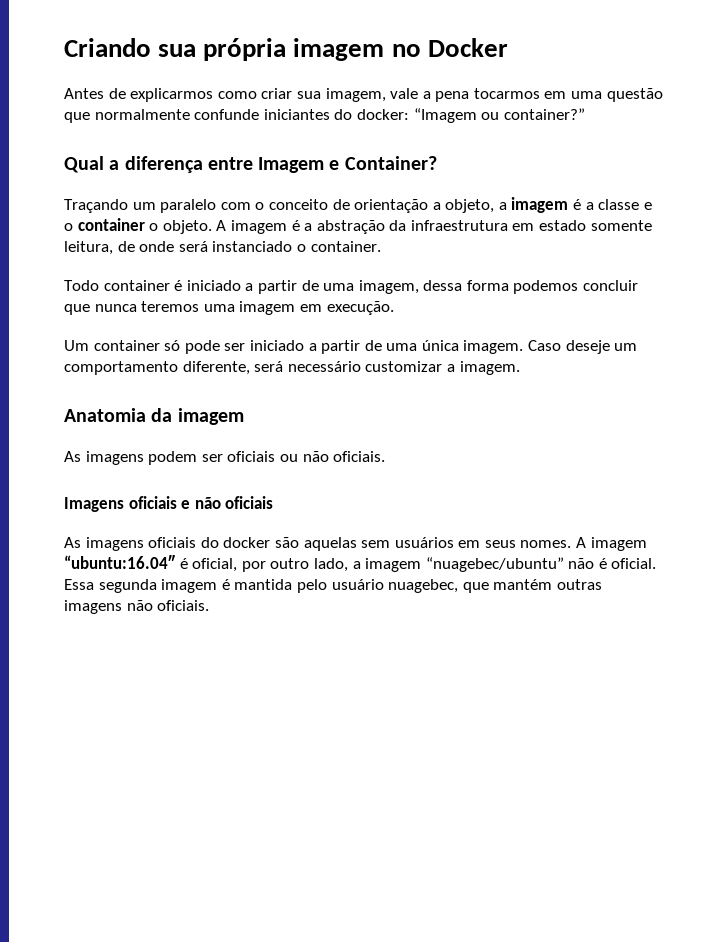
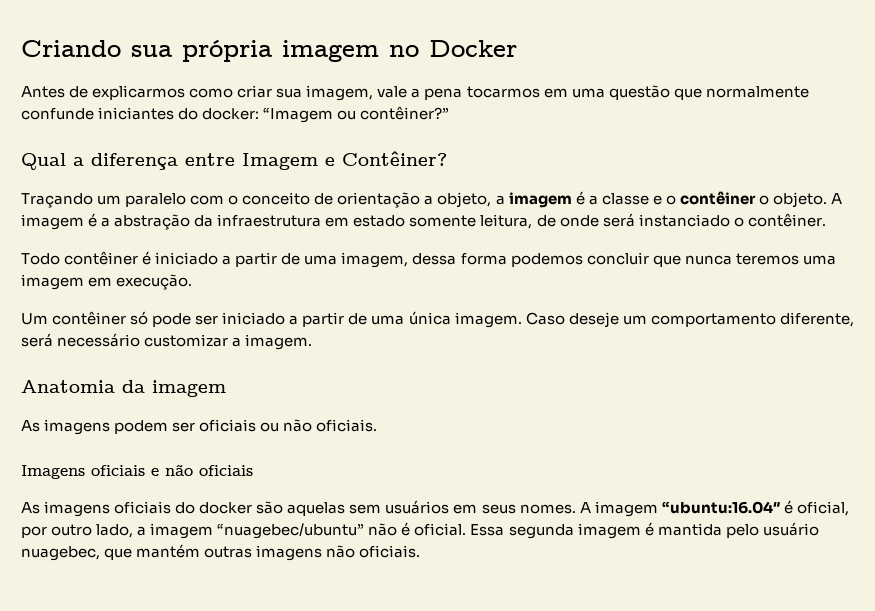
[503,108,585,120] container?” -> [360,106,450,120] contêiner?”
[344,156,437,170] Container? -> [342,151,447,166] Contêiner?
[77,218,145,231] container -> [679,191,756,205] contêiner
[310,241,381,252] container. -> [747,213,826,227] contêiner.
[103,280,170,291] container -> [64,251,139,265] contêiner
[93,340,160,351] container -> [52,311,127,325] contêiner

